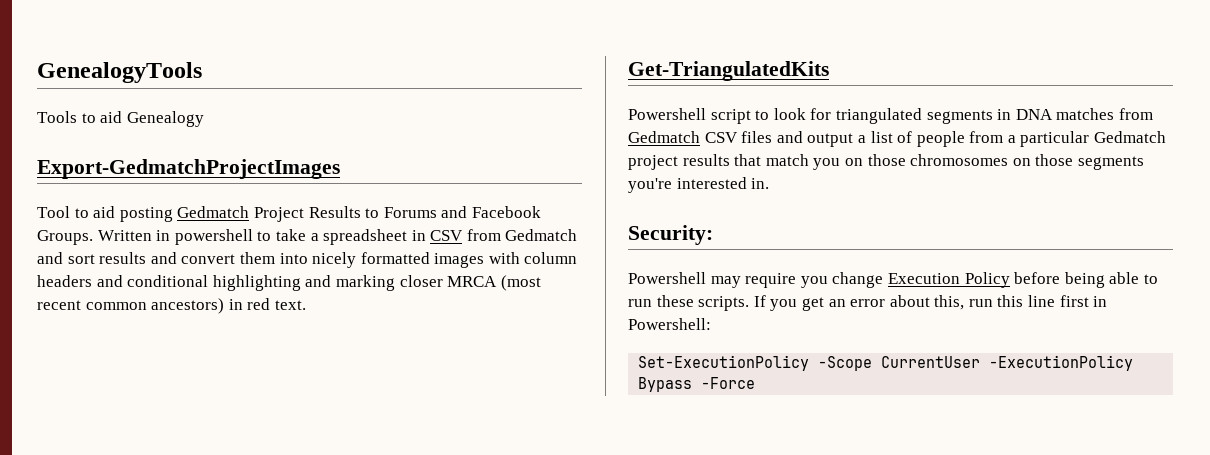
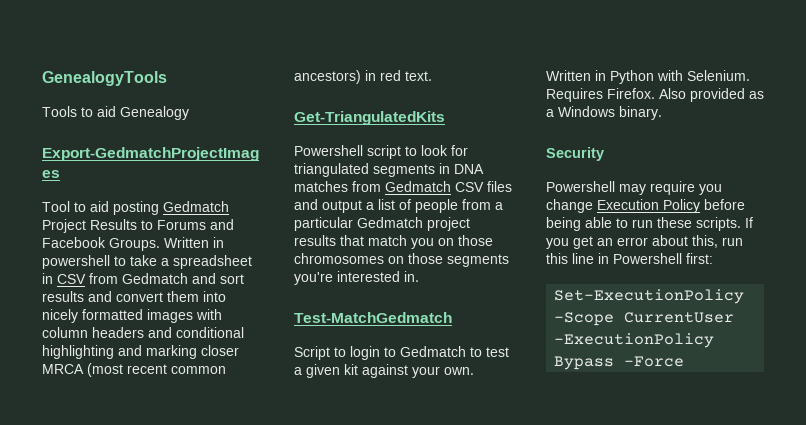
[628,225,713,245] Security: -> [294,312,452,323] [294,346,509,360] [294,364,474,378] [546,70,750,84] [546,88,764,102] [546,106,662,120] [546,147,604,161] Test-MatchGedmatch // Script to login to Gedmatch to test a given kit against your own. Written in Python with Selenium. Requires Firefox. Also provided as a Windows binary. // Security
[1059,295,1108,307] [628,318,711,330] first in Powershell: -> [598,253,713,264] in Powershell first:

